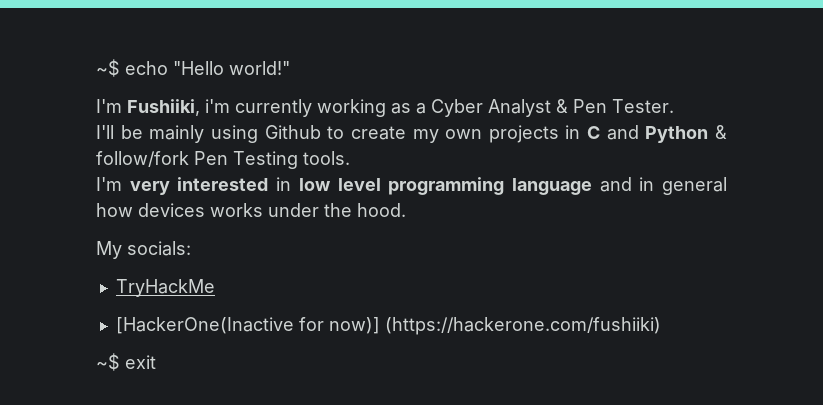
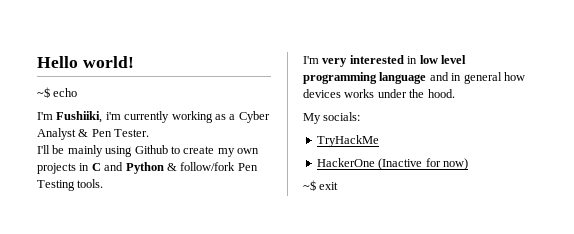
(96, 68) none -> [37,56,134,68] Hello world! //
[173,61,290,75] "Hello world!" -> (78, 92) none
[115,317,661,335] [HackerOne(Inactive for now)] (https://hackerone.com/fushiiki) -> [316,158,468,170] HackerOne (Inactive for now)

